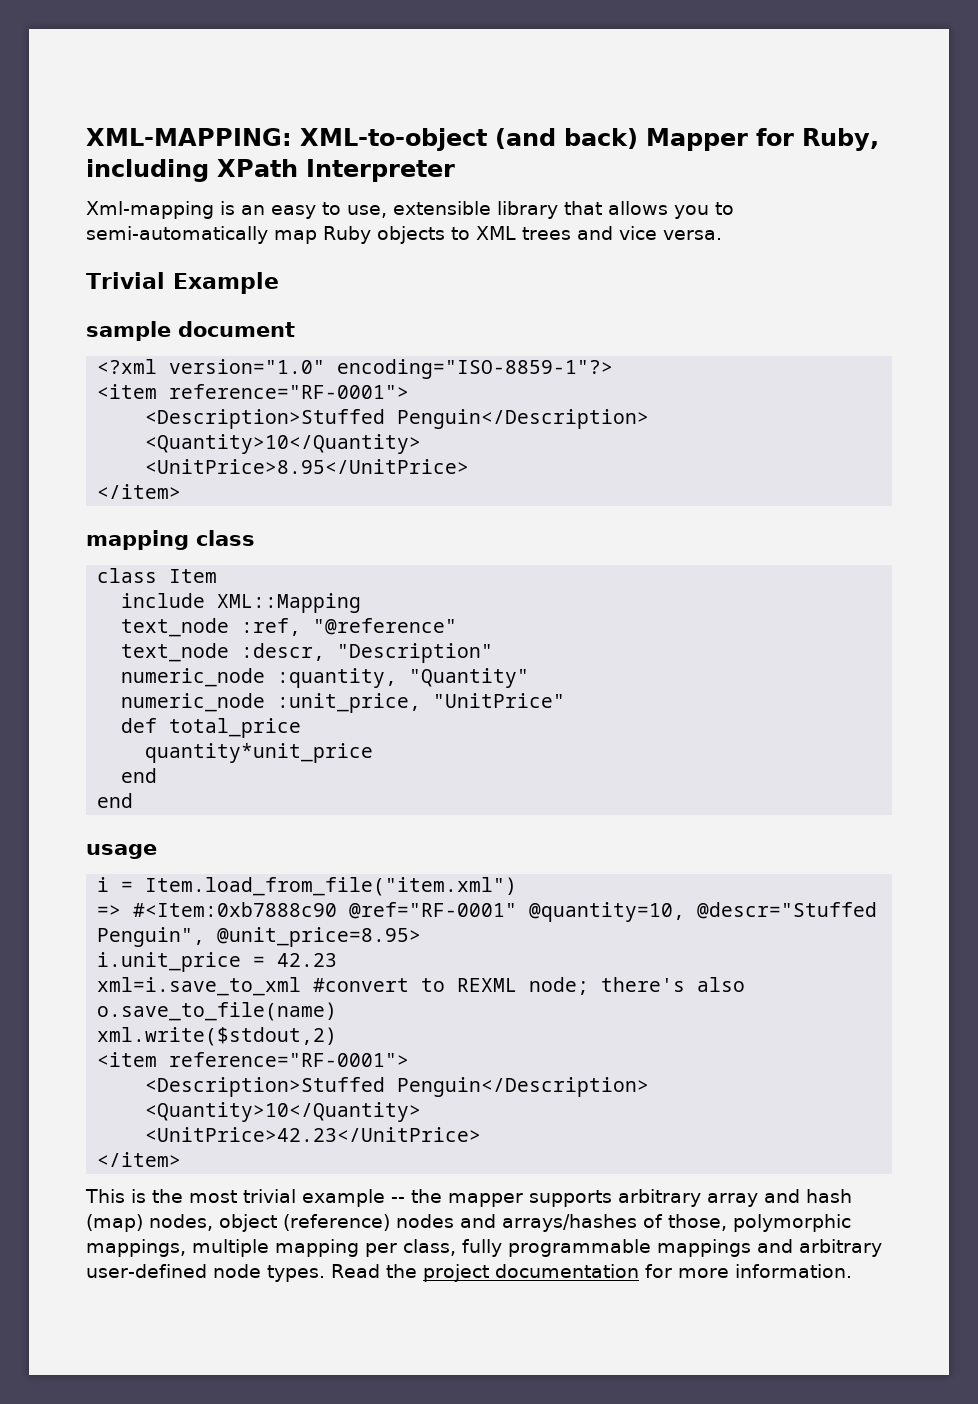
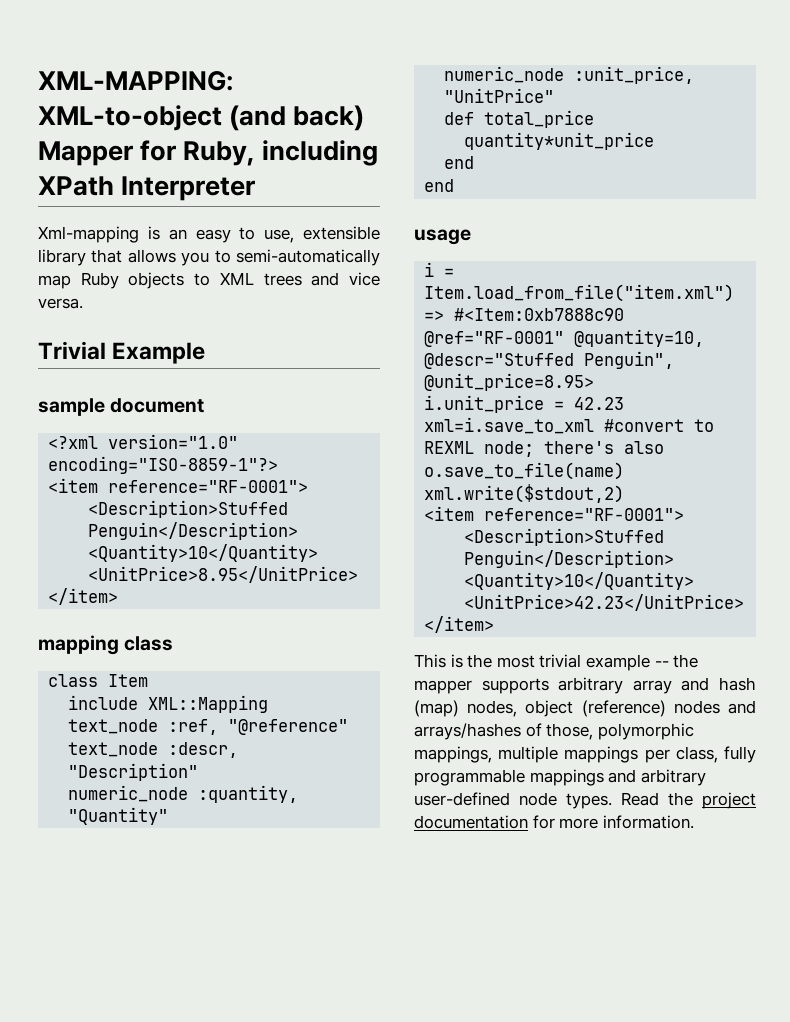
[275,1239,359,1257] mapping -> [564,746,639,763] mappings

